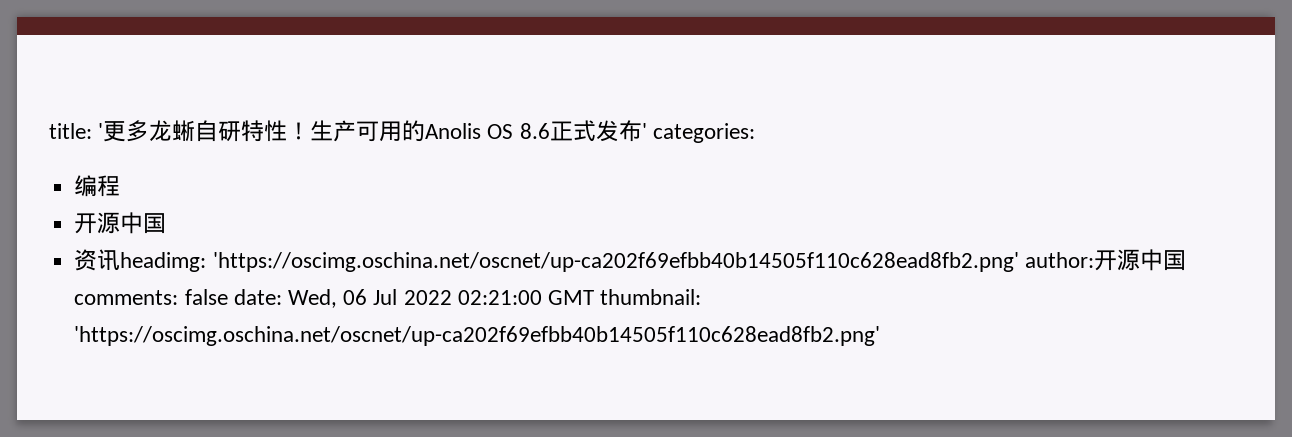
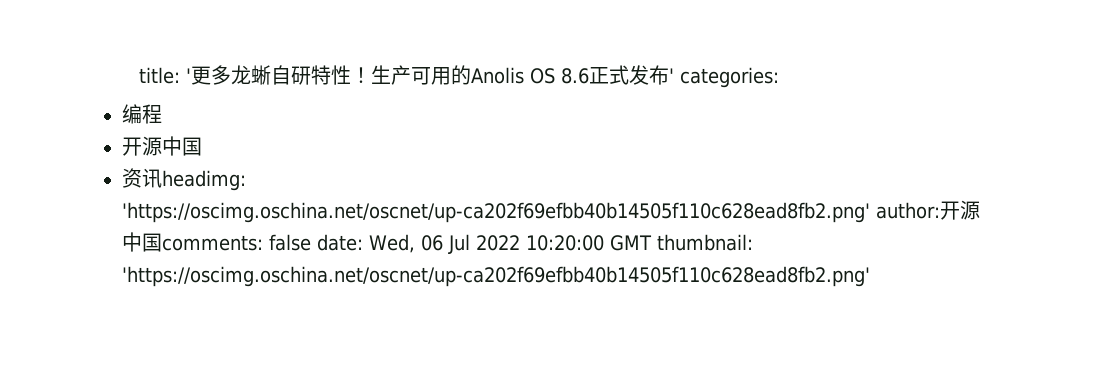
[457,290,542,305] 02:21:00 -> [525,235,604,251] 10:20:00

